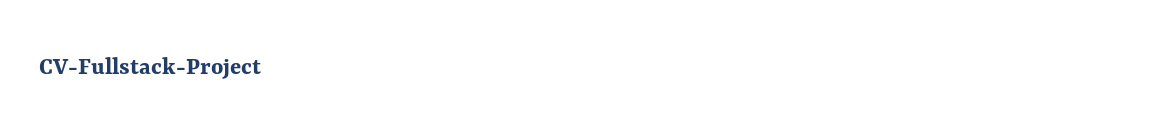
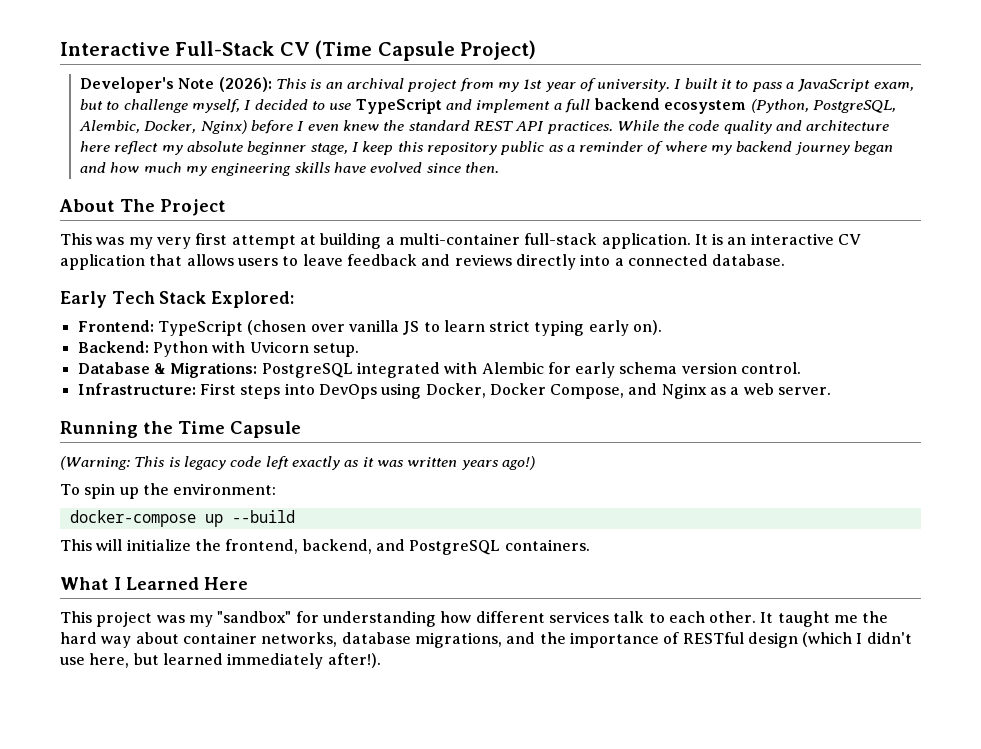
[39,57,261,79] CV-Fullstack-Project -> [60,40,536,61] [80,77,914,93] [80,98,897,114] [79,120,890,134] [80,141,894,155] [80,162,499,176] [59,199,226,216] [60,233,862,249] [60,254,786,270] [60,291,295,308] [77,320,663,336] [77,341,359,357] [77,362,802,378] [77,383,832,399] [60,421,301,438] [60,456,535,470] [60,483,277,499] [69,510,295,527] [60,539,590,555] [60,577,248,590] [60,611,889,627] [60,632,912,648] [60,653,381,669] Interactive Full-Stack CV (Time Capsule Project) // Developer's Note (2026): This is an archival project from my 1st year of university. I built it to pass a JavaScript exam, but to challenge myself, I decided to use TypeScript and implement a full backend ecosystem (Python, PostgreSQL, Alembic, Docker, Nginx) before I even knew the standard REST API practices. While the code quality and architecture here reflect my absolute beginner stage, I keep this repository public as a reminder of where my backend journey began and how much my engineering skills have evolved since then. // About The Project // This was my very first attempt at building a multi-container full-stack application. It is an interactive CV application that allows users to leave feedback and reviews directly into a connected database. // Early Tech Stack Explored: // Frontend: TypeScript (chosen over vanilla JS to learn strict typing early on). // Backend: Python with Uvicorn setup. // Database & Migrations: PostgreSQL integrated with Alembic for early schema version control. // Infrastructure: First steps into DevOps using Docker, Docker Compose, and Nginx as a web server. // Running the Time Capsule // (Warning: This is legacy code left exactly as it was written years ago!) // To spin up the environment: // docker-compose up --build // This will initialize the frontend, backend, and PostgreSQL containers. // What I Learned Here // This project was my "sandbox" for understanding how different services talk to each other. It taught me the hard way about container networks, database migrations, and the importance of RESTful design (which I didn't use here, but learned immediately after!).

